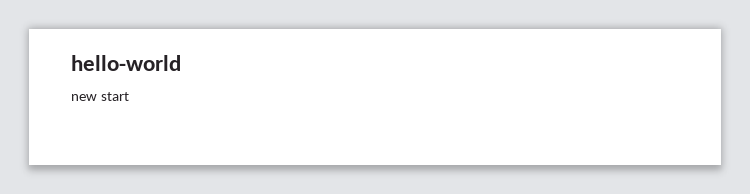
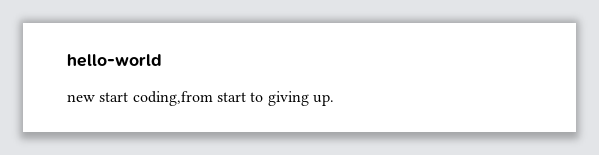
(129, 96) none -> [132,91,334,106] coding,from start to giving up.

